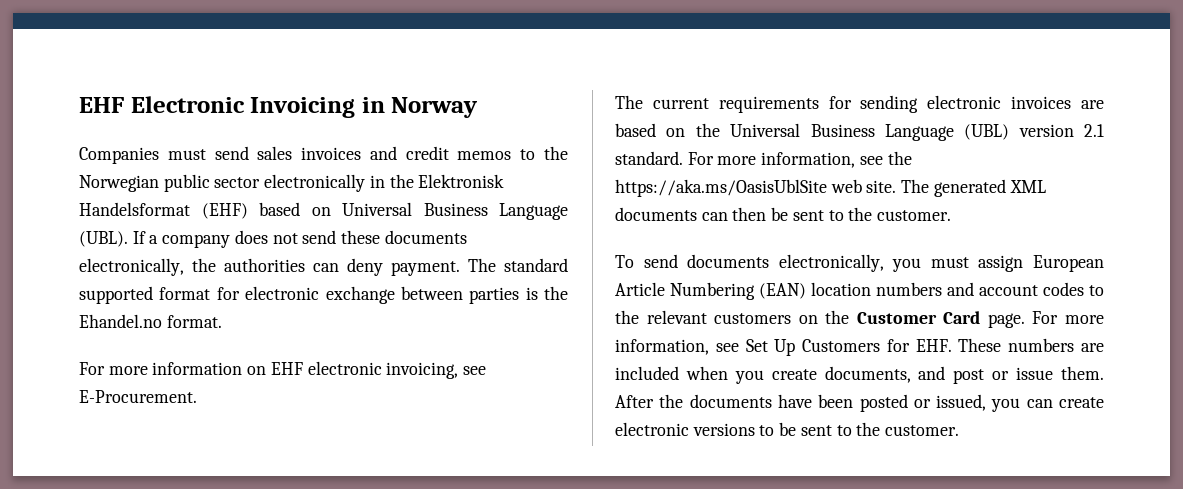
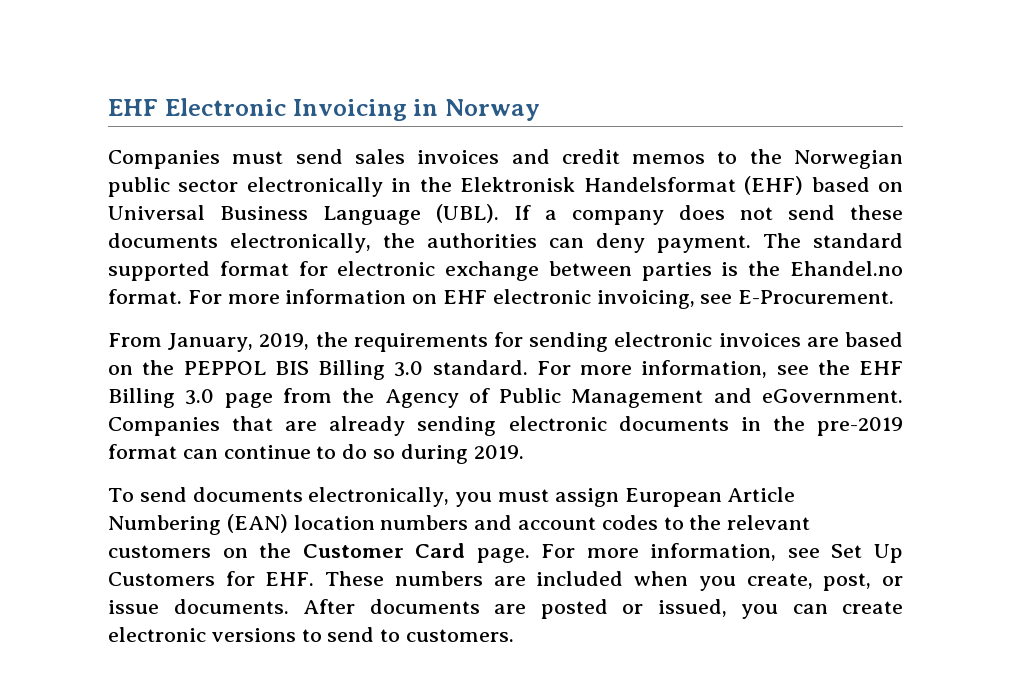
(222, 321) // -> (182, 296) none
[615,95,709,109] The current -> [108,332,348,352] From January, 2019, the
[730,123,1104,141] Universal Business Language (UBL) version 2.1 -> [183,360,424,380] PEPPOL BIS Billing 3.0
[615,179,1046,197] [615,207,952,221] https://aka.ms/OasisUblSite web site. The generated XML documents can then be sent to the customer. -> [859,361,903,375] [108,388,903,408] [108,416,903,436] [108,444,524,464] EHF Billing 3.0 page from the Agency of Public Management and eGovernment. Companies that are already sending electronic documents in the pre-2019 format can continue to do so during 2019.
[771,366,1104,384] [615,394,854,408] create documents, and post or issue them. After the documents have been -> [746,573,903,591] [108,599,526,614] create, post, or issue documents. After documents are
[779,422,960,436] be sent to the customer. -> [327,627,515,642] send to customers.

